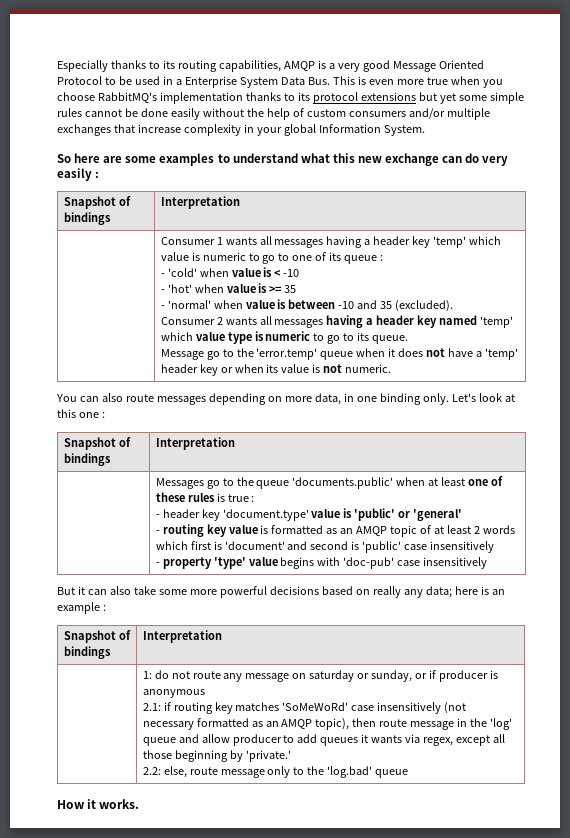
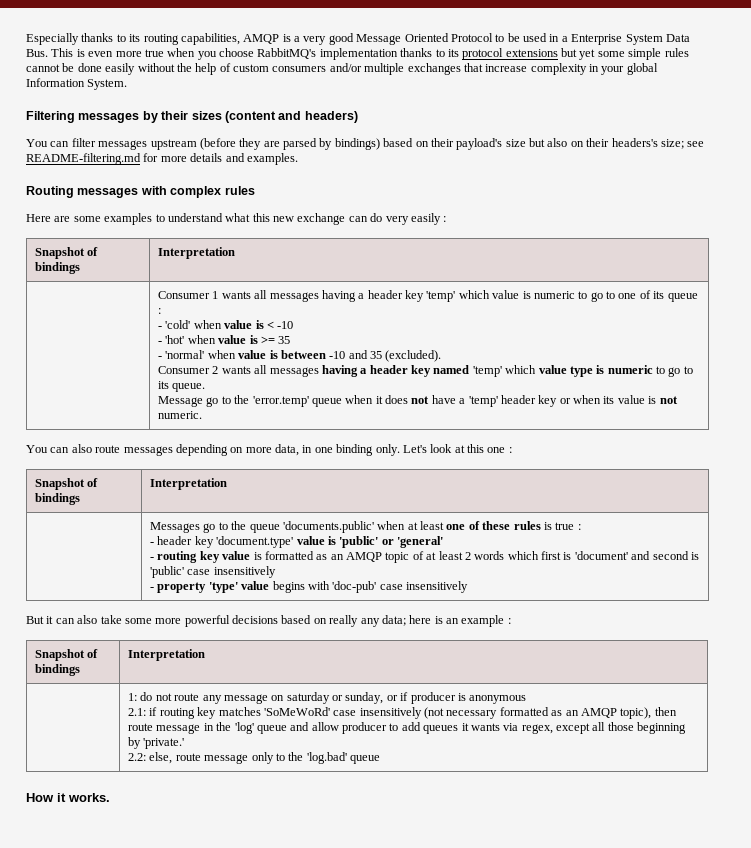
[57,153,101,163] So here -> [26,111,358,123] [26,138,705,150] [26,153,298,165] [26,186,255,198] [26,214,51,222] Filtering messages by their sizes (content and headers) // You can filter messages upstream (before they are parsed by bindings) based on their payload's size but also on their headers's size; see README-filtering.md for more details and examples. // Routing messages with complex rules // Here

